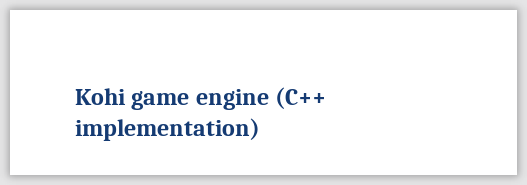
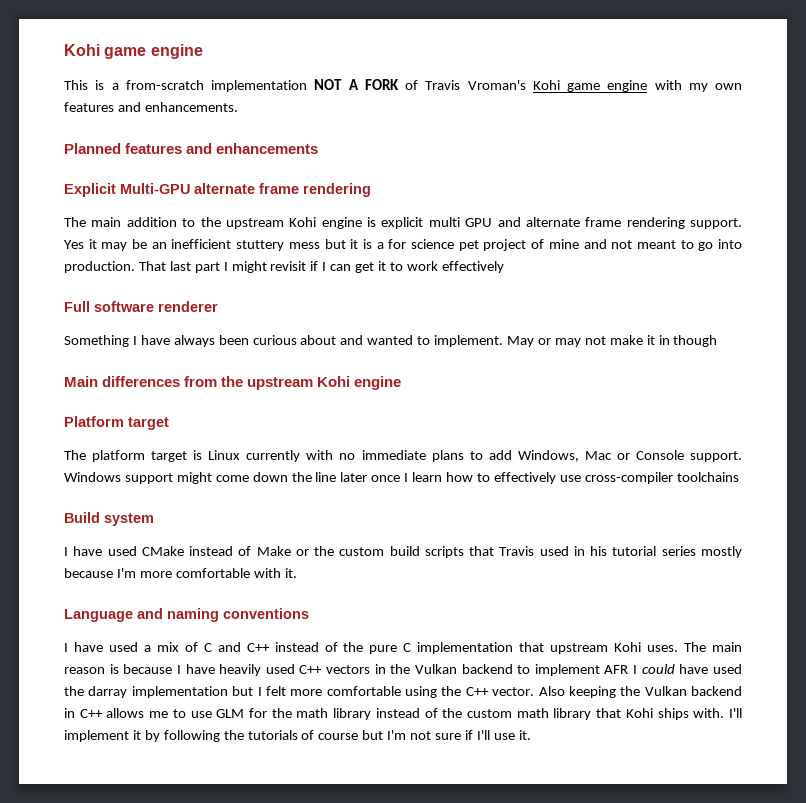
[75,87,327,110] [75,118,260,141] Kohi game engine (C++ implementation) -> [64,44,203,59] [64,79,742,92] [64,102,238,112] [64,143,319,154] [64,183,371,197] [64,217,742,229] [64,239,742,251] [64,261,504,273] [64,301,218,312] [64,335,718,347] [64,376,402,390] [64,416,169,430] [64,450,742,462] [64,472,739,484] [64,512,154,526] [64,546,742,558] [64,568,297,578] [64,608,309,622] [64,642,742,654] [64,664,743,676] [64,686,742,698] [64,708,742,720] [64,730,531,742] Kohi game engine // This is a from-scratch implementation NOT A FORK of Travis Vroman's Kohi game engine with my own features and enhancements. // Planned features and enhancements // Explicit Multi-GPU alternate frame rendering // The main addition to the upstream Kohi engine is explicit multi GPU and alternate frame rendering support. Yes it may be an inefficient stuttery mess but it is a for science pet project of mine and not meant to go into production. That last part I might revisit if I can get it to work effectively // Full software renderer // Something I have always been curious about and wanted to implement. May or may not make it in though // Main differences from the upstream Kohi engine // Platform target // The platform target is Linux currently with no immediate plans to add Windows, Mac or Console support. Windows support might come down the line later once I learn how to effectively use cross-compiler toolchains // Build system // I have used CMake instead of Make or the custom build scripts that Travis used in his tutorial series mostly because I'm more comfortable with it. // Language and naming conventions // I have used a mix of C and C++ instead of the pure C implementation that upstream Kohi uses. The main reason is because I have heavily used C++ vectors in the Vulkan backend to implement AFR I could have used the darray implementation but I felt more comfortable using the C++ vector. Also keeping the Vulkan backend in C++ allows me to use GLM for the math library instead of the custom math library that Kohi ships with. I'll implement it by following the tutorials of course but I'm not sure if I'll use it.

